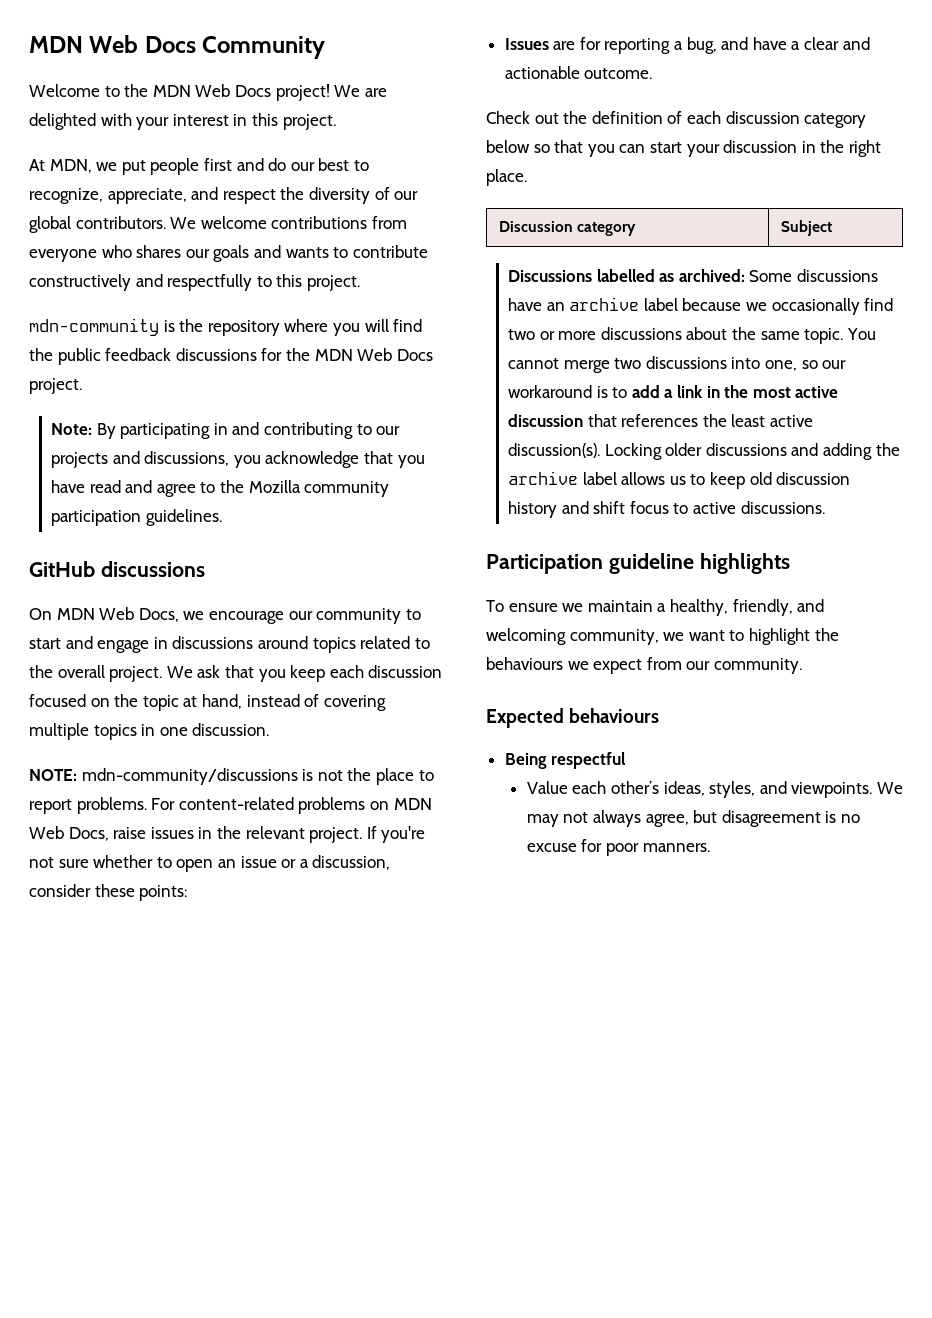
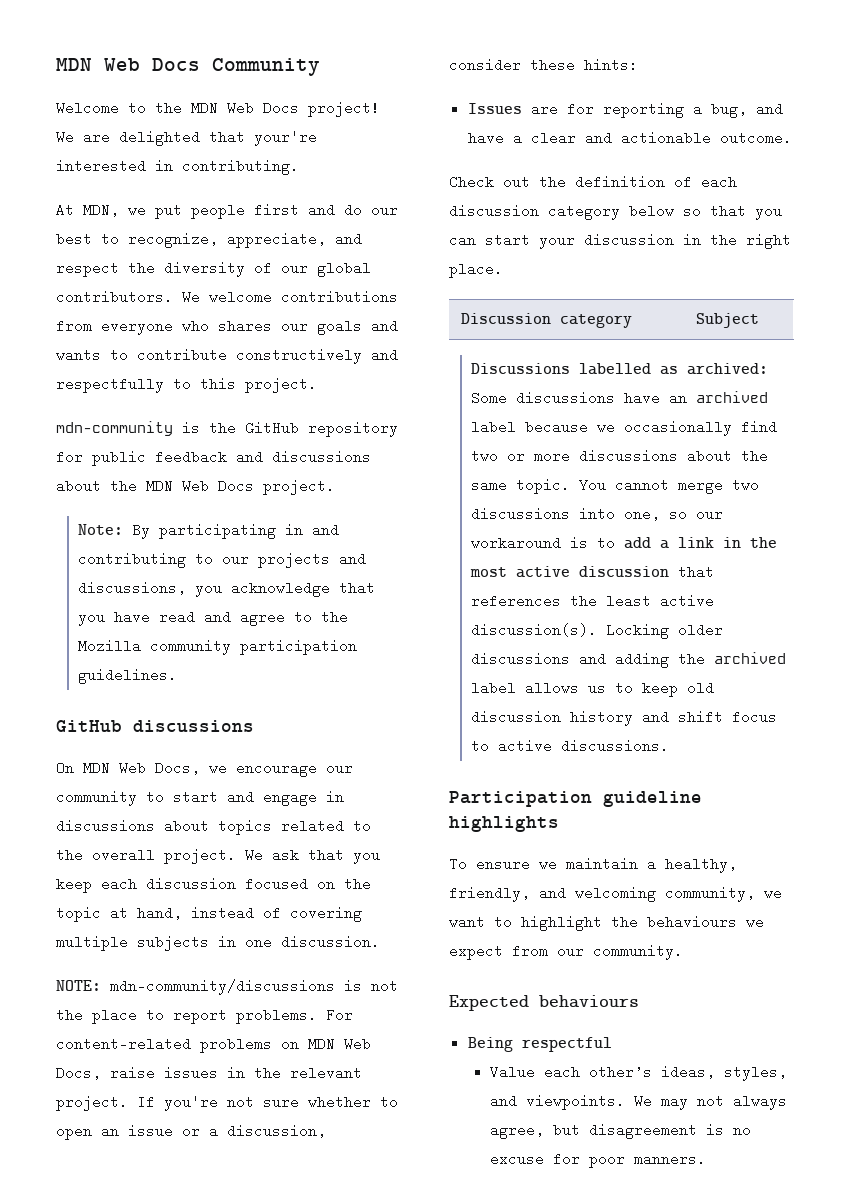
[100,113,336,130] with your interest in this project. -> [209,130,317,146] [56,159,299,175] that your're interested in contributing.
[207,319,423,336] [29,348,283,365] repository where you will find the public feedback discussions for -> [245,421,398,437] [56,450,371,466] [56,479,101,493] GitHub repository for public feedback and discussions about
[257,636,308,649] around -> [164,819,209,833] about
[93,724,137,740] topics -> [137,935,209,951] subjects
[139,885,188,901] points: -> [584,58,638,72] hints:
[569,297,640,311] archive -> [696,391,769,403] archived
[508,471,579,485] archive -> [714,652,787,664] archived

